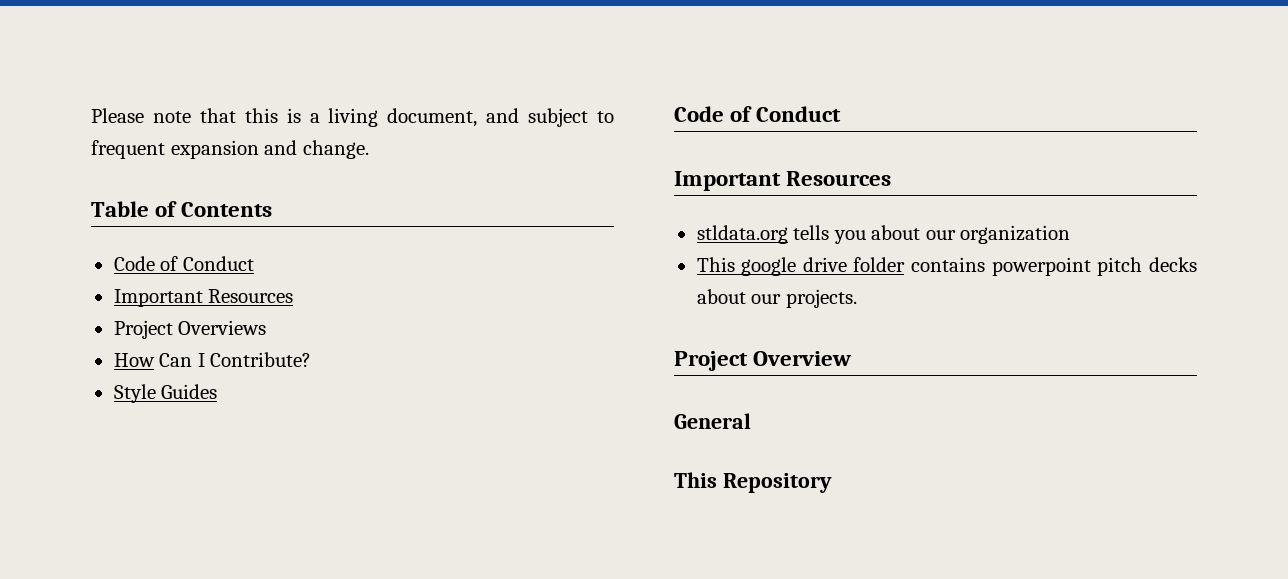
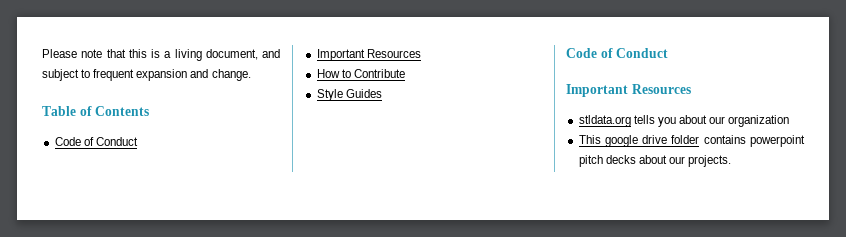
[113,320,267,339] // Project Overviews -> (421, 53) none
[159,352,312,367] Can I Contribute? -> [341,69,405,78] to Contribute
[674,351,852,371] [674,413,751,429] [674,472,832,493] // Project Overview // General // This Repository -> (732, 161) none

